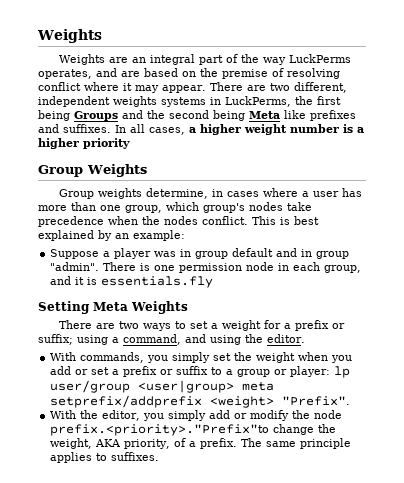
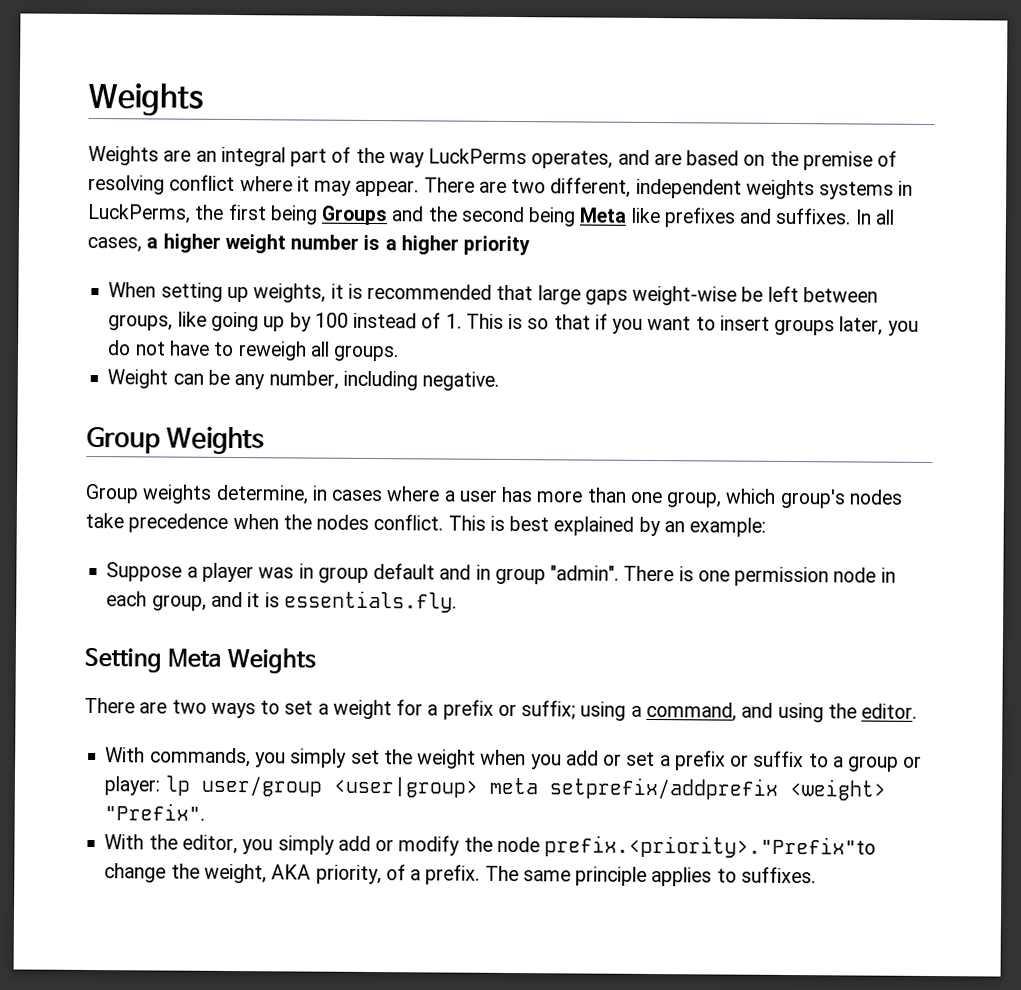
(130, 143) none -> [108,282,878,306] [108,311,919,336] [107,340,400,362] [107,369,500,391] // When setting up weights, it is recommended that large gaps weight-wise be left between groups, like going up by 100 instead of 1. This is so that if you want to insert groups later, you do not have to reweigh all groups. // Weight can be any number, including negative.
[101,276,214,288] essentials.fly -> [283,590,457,613] essentials.fly.

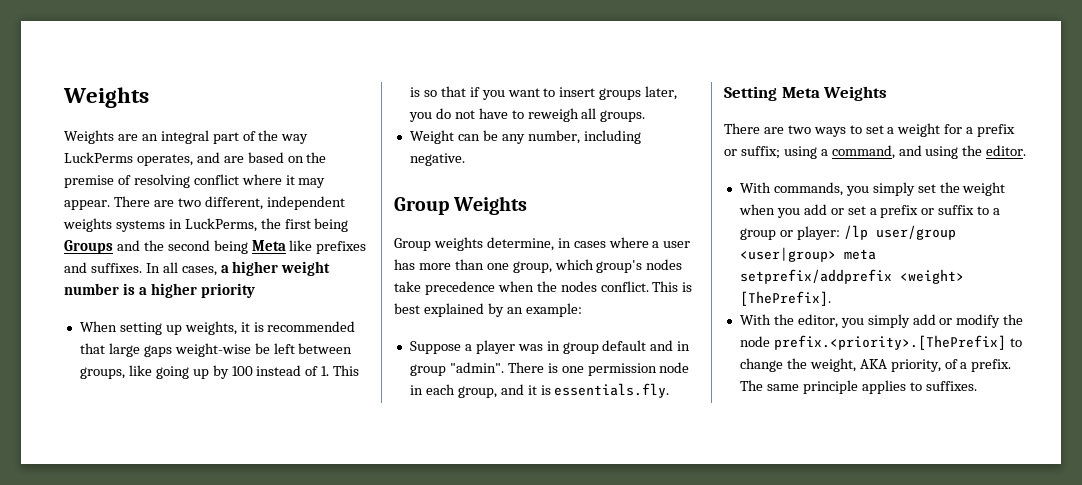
[164,775,190,796] lp -> [843,225,868,240] /lp
[104,803,206,821] "Prefix". -> [739,291,831,306] [ThePrefix].
[544,835,877,859] prefix.<priority>."Prefix"to -> [773,335,1022,350] prefix.<priority>.[ThePrefix] to

